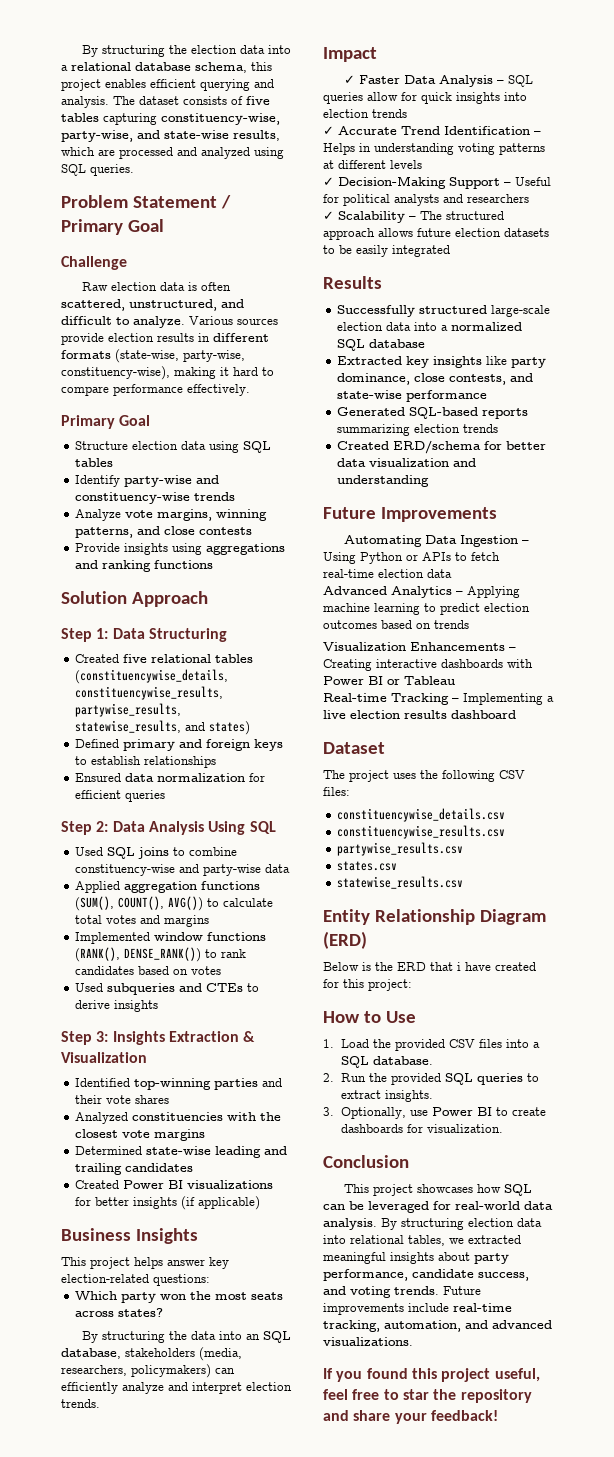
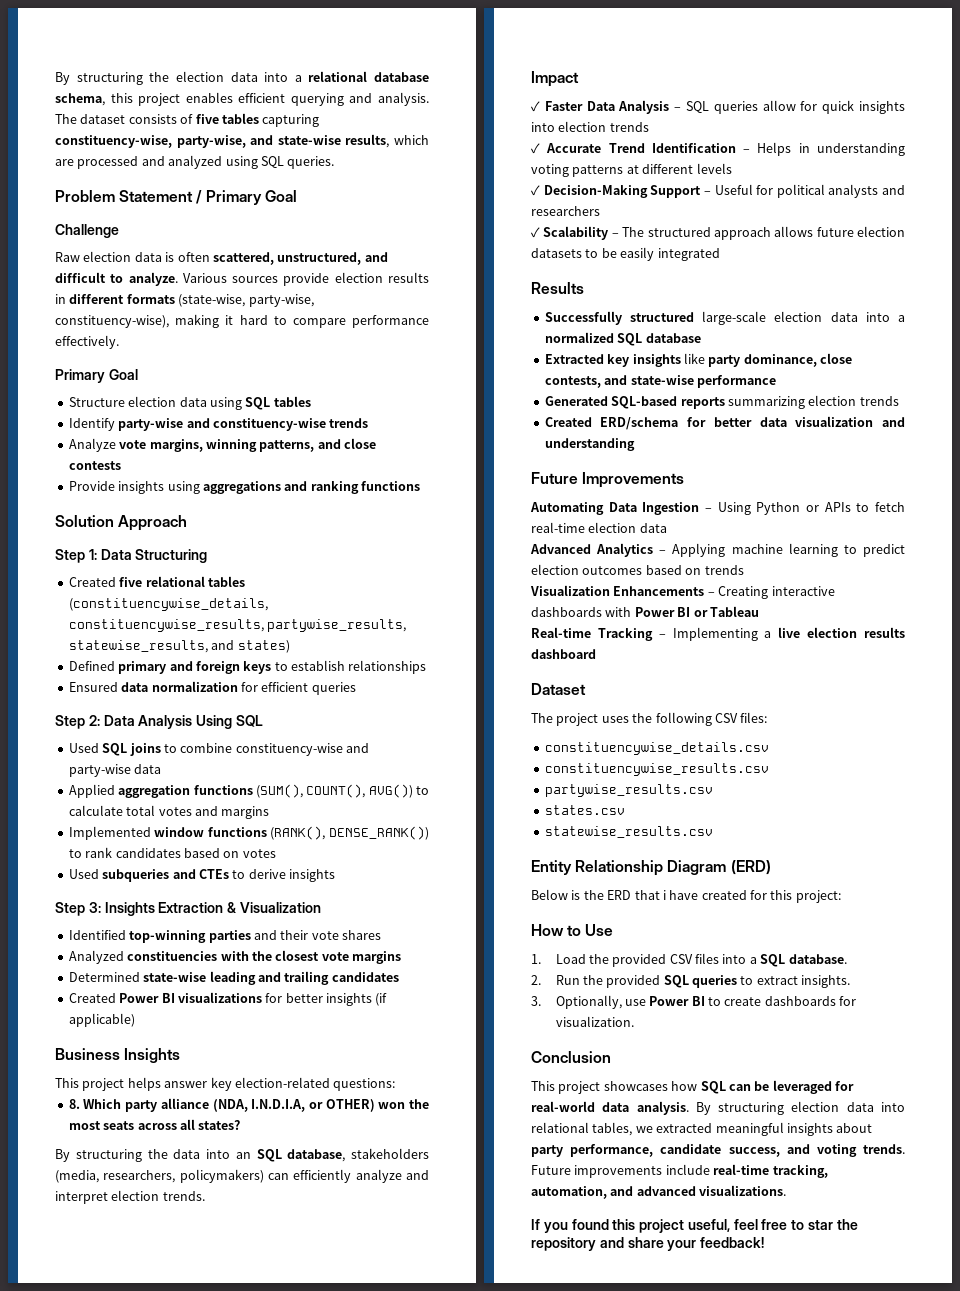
(210, 1280) none -> [68,1099,80,1109] 8.
(157, 1297) none -> [160,1098,375,1112] alliance (NDA, I.N.D.I.A, or OTHER)
(115, 1314) none -> [179,1119,195,1130] all

